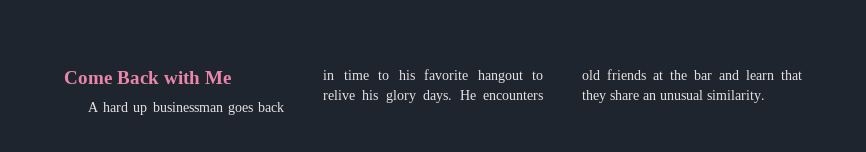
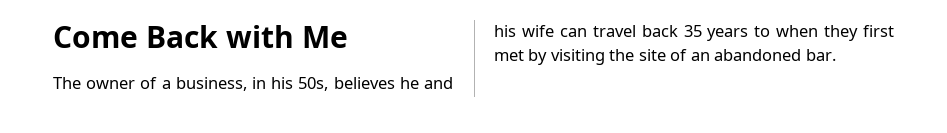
[87,102,284,115] [323,69,543,83] [323,90,543,103] [582,69,802,80] [582,90,765,103] A hard up businessman goes back in time to his favorite hangout to relive his glory days. He encounters old friends at the bar and learn that they share an unusual similarity. -> [53,77,453,91] [494,25,894,41] [494,49,836,65] The owner of a business, in his 50s, believes he and his wife can travel back 35 years to when they first met by visiting the site of an abandoned bar.

